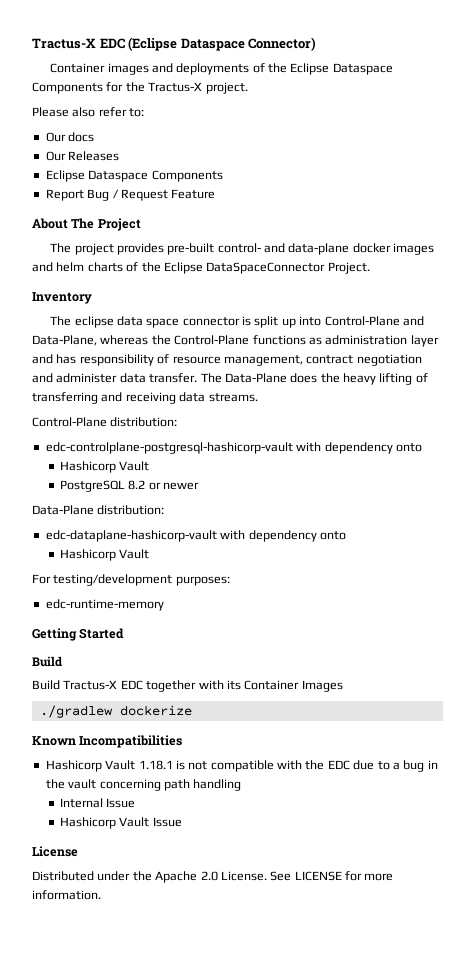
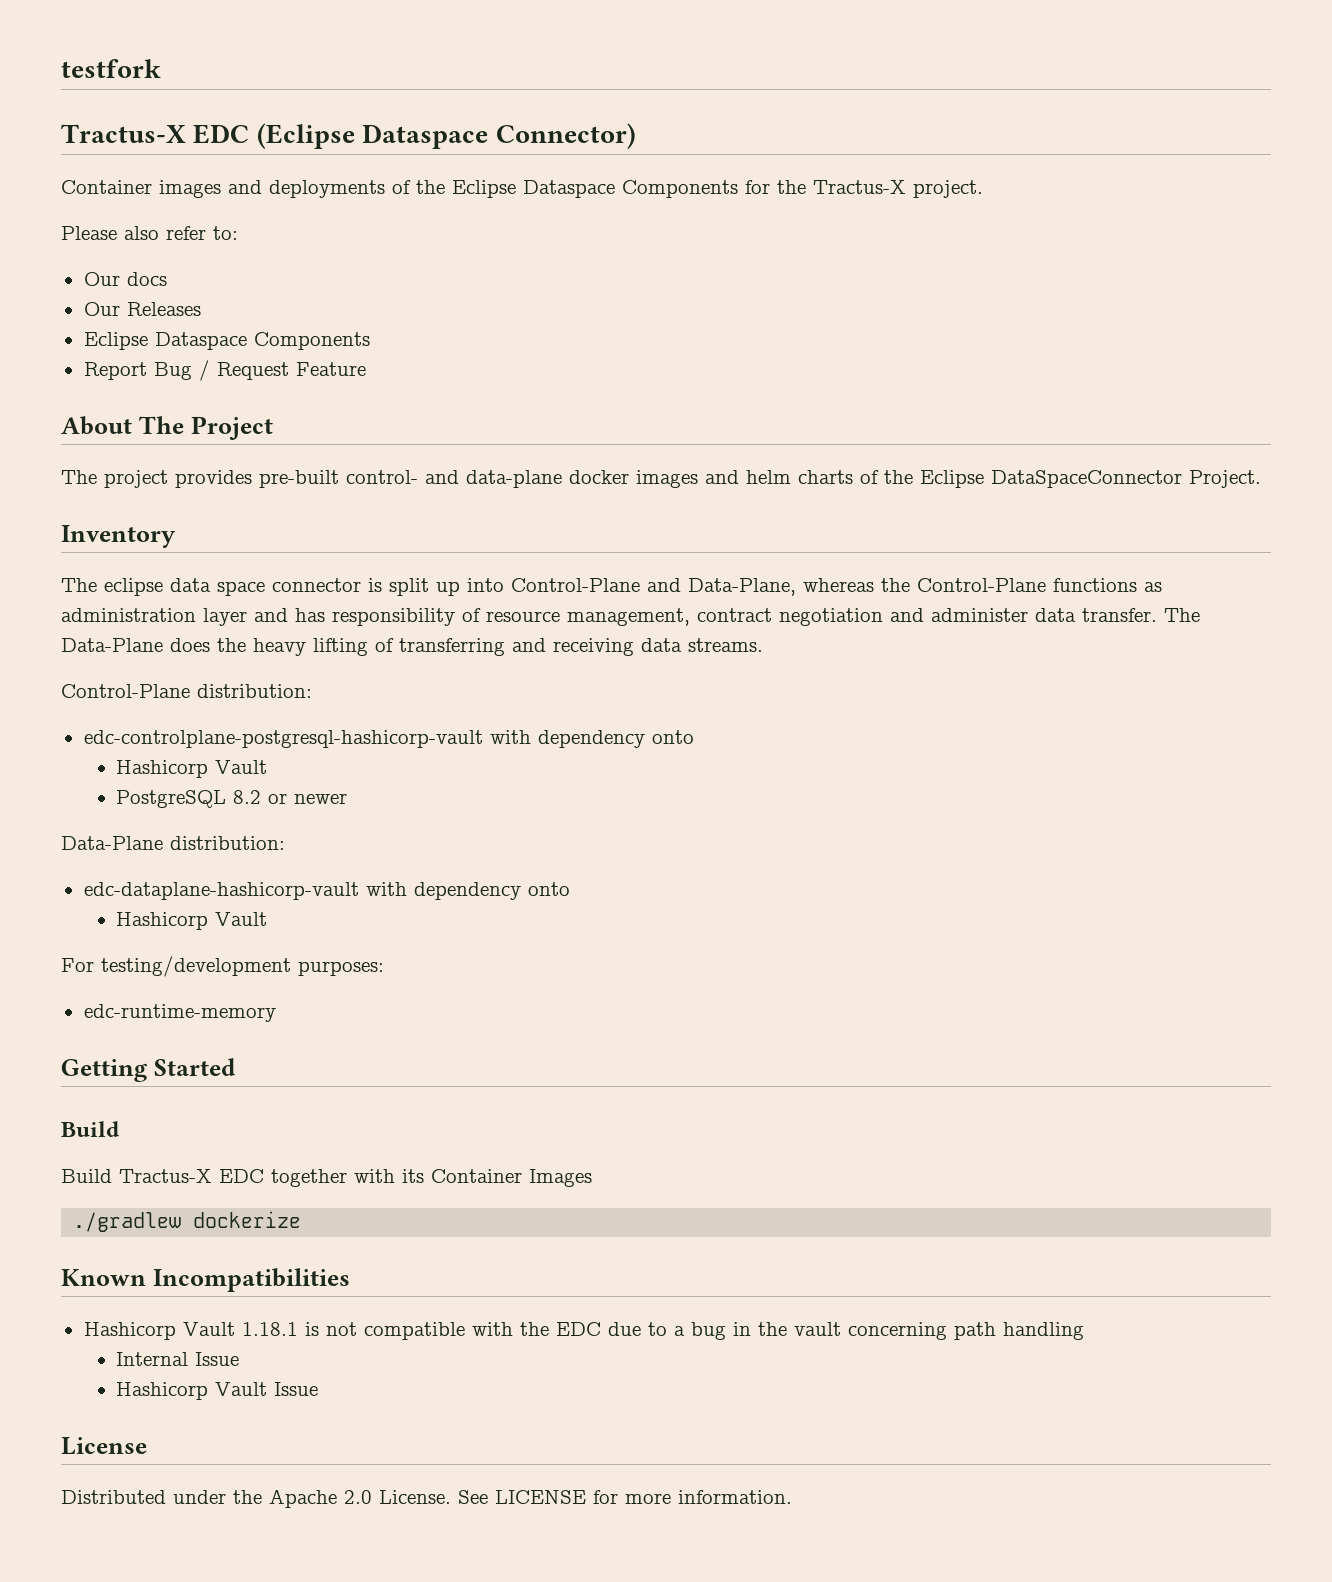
(32, 43) none -> [61,59,161,78] testfork //

